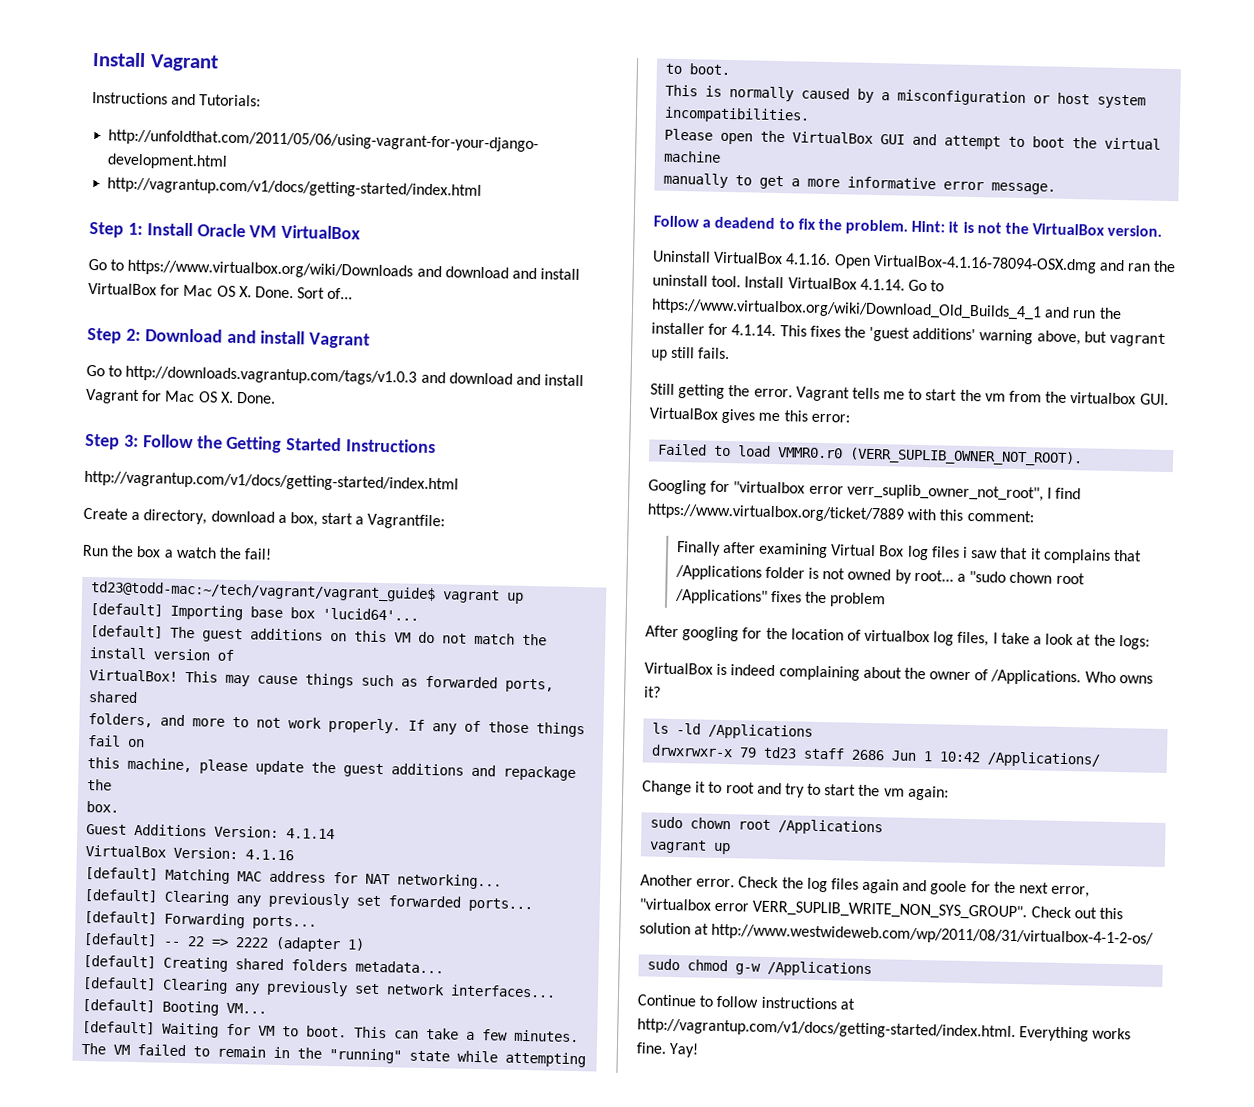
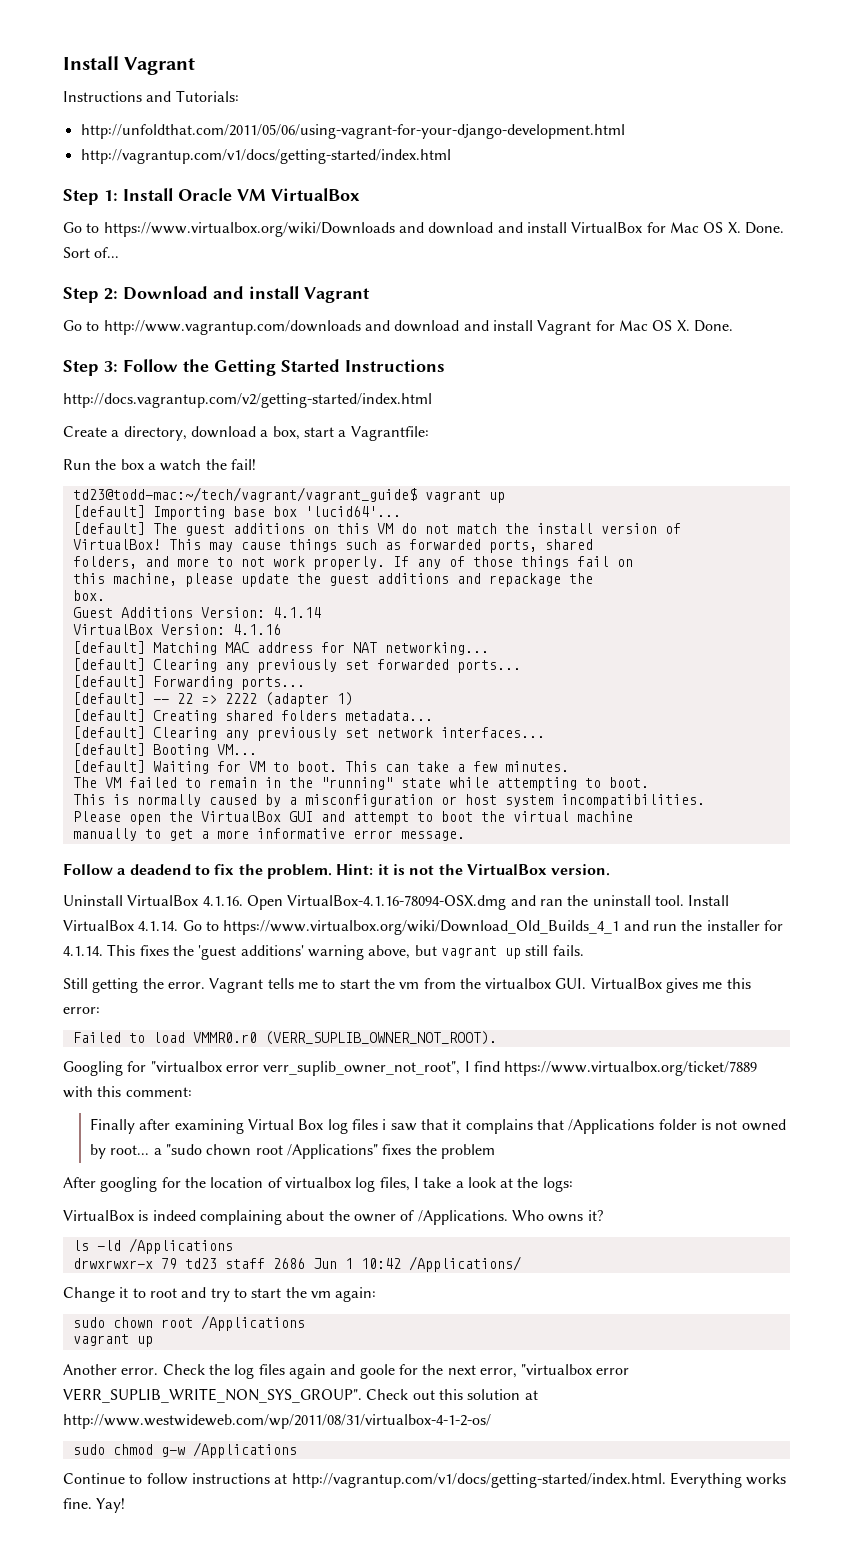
[125,365,418,386] http://downloads.vagrantup.com/tags/v1.0.3 -> [103,320,361,335] http://www.vagrantup.com/downloads
[84,470,459,493] http://vagrantup.com/v1/docs/getting-started/index.html -> [63,393,432,408] http://docs.vagrantup.com/v2/getting-started/index.html

